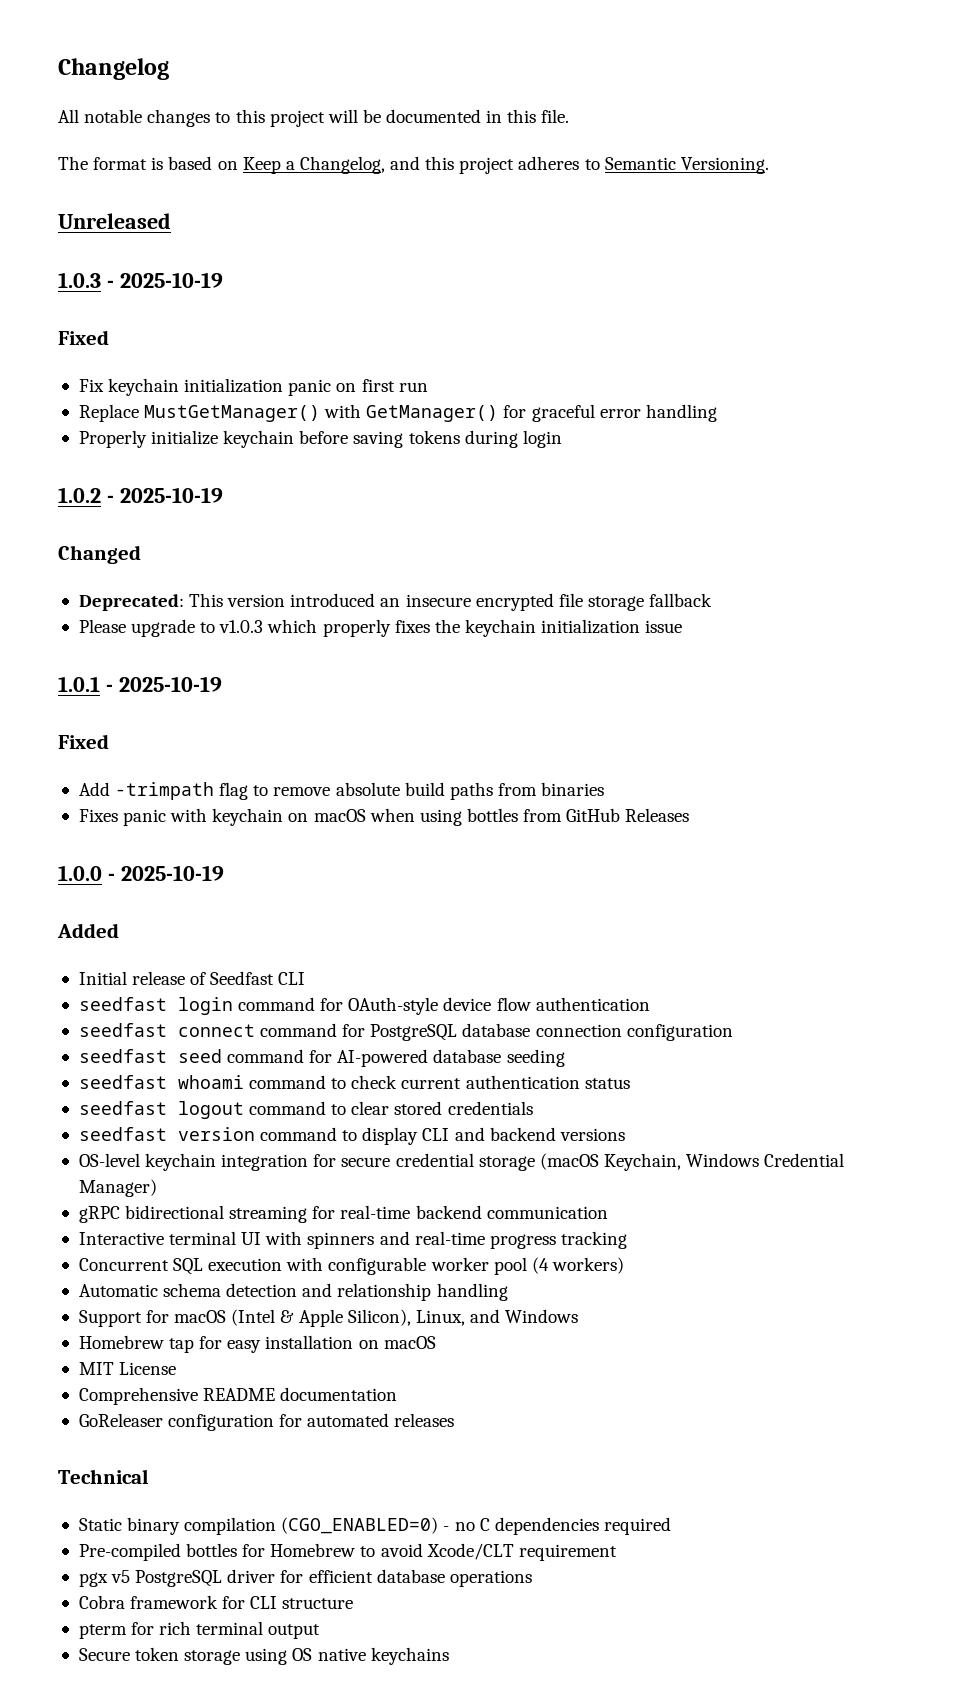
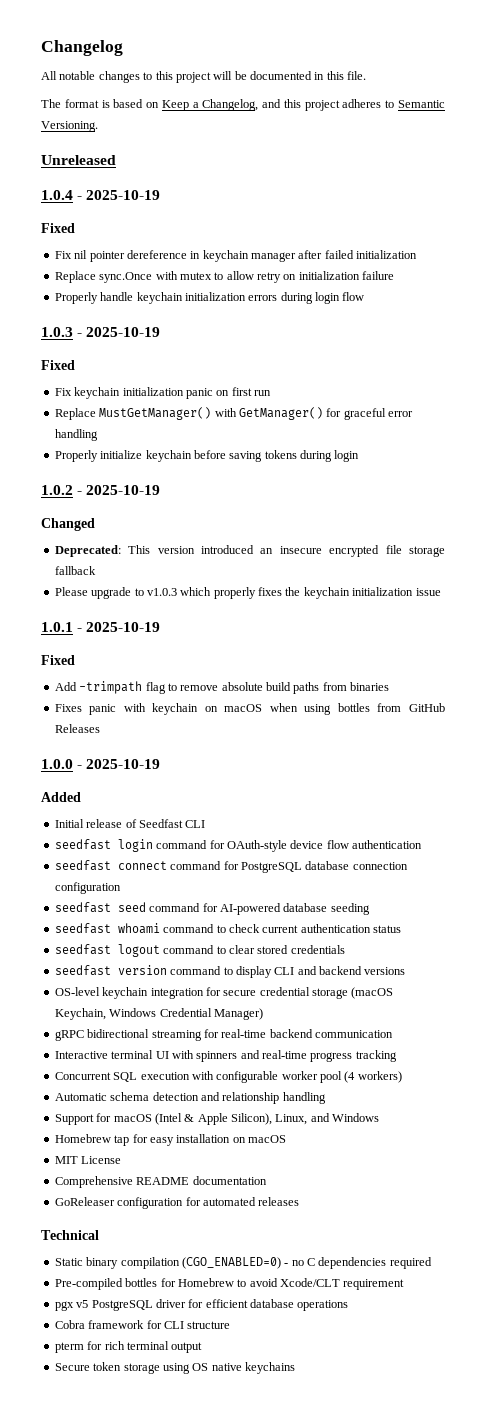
(171, 221) none -> [41,190,161,200] [41,223,75,233] [54,250,418,262] [54,271,395,283] [54,292,365,304] // 1.0.4 - 2025-10-19 // Fixed // Fix nil pointer dereference in keychain manager after failed initialization // Replace sync.Once with mutex to allow retry on initialization failure // Properly handle keychain initialization errors during login flow

